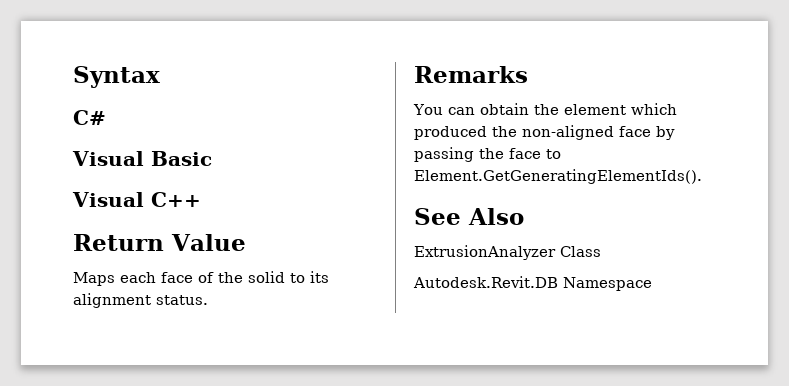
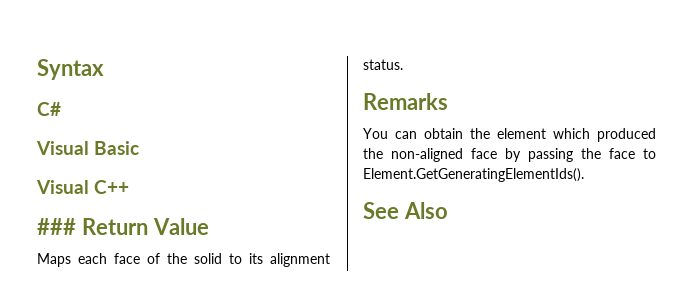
(201, 199) none -> [37,218,76,235] ###
[414,245,601,260] [413,276,652,291] // ExtrusionAnalyzer Class // Autodesk.Revit.DB Namespace -> (448, 210) none

